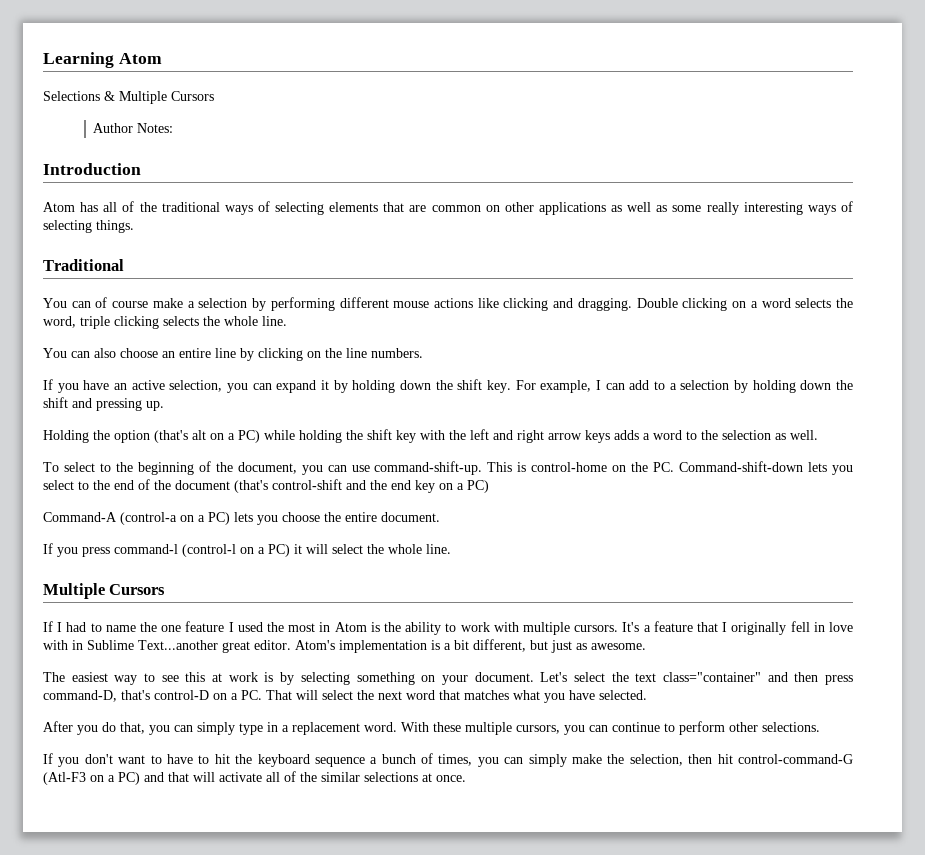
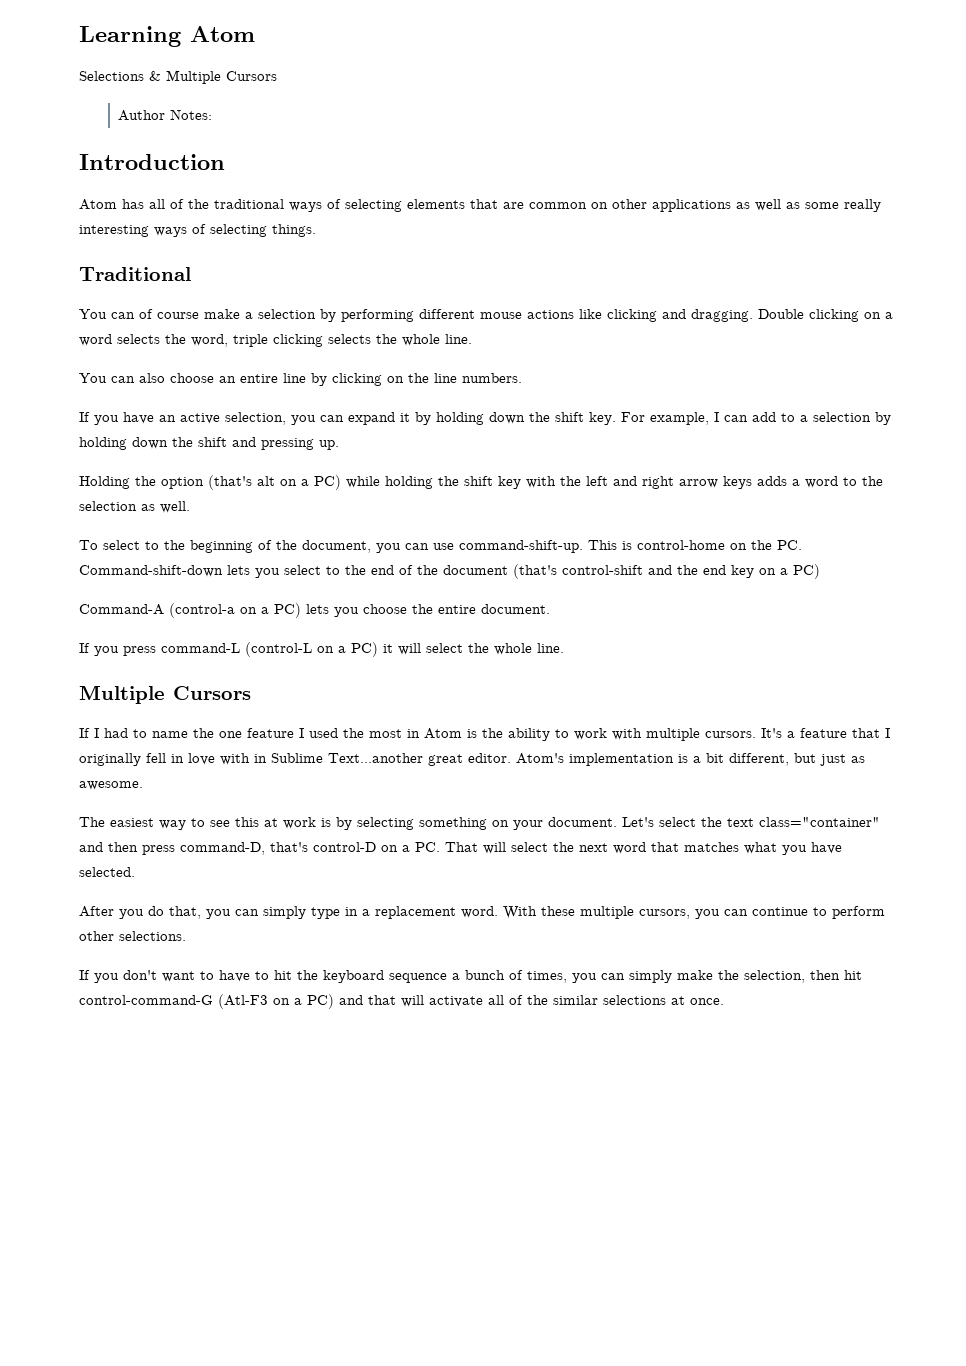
[114,544,236,557] command-l (control-l -> [161,642,312,657] command-L (control-L

